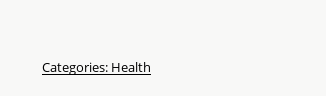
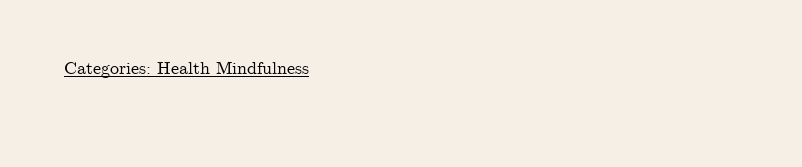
(152, 67) none -> [215,61,309,74] Mindfulness

